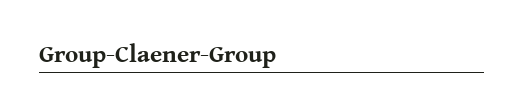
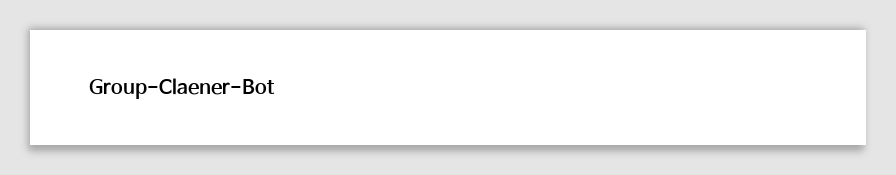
[39,43,276,68] Group-Claener-Group -> [89,78,275,99] Group-Claener-Bot

